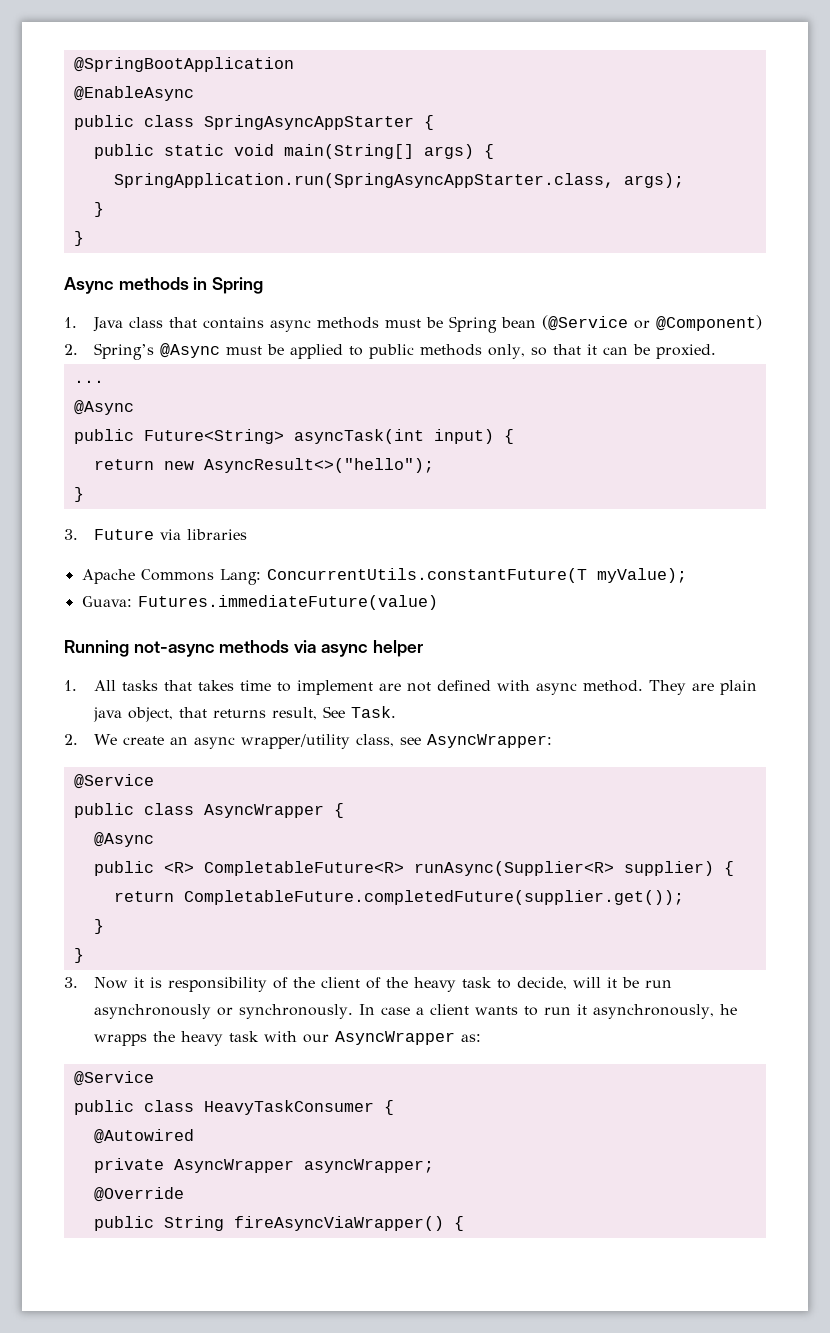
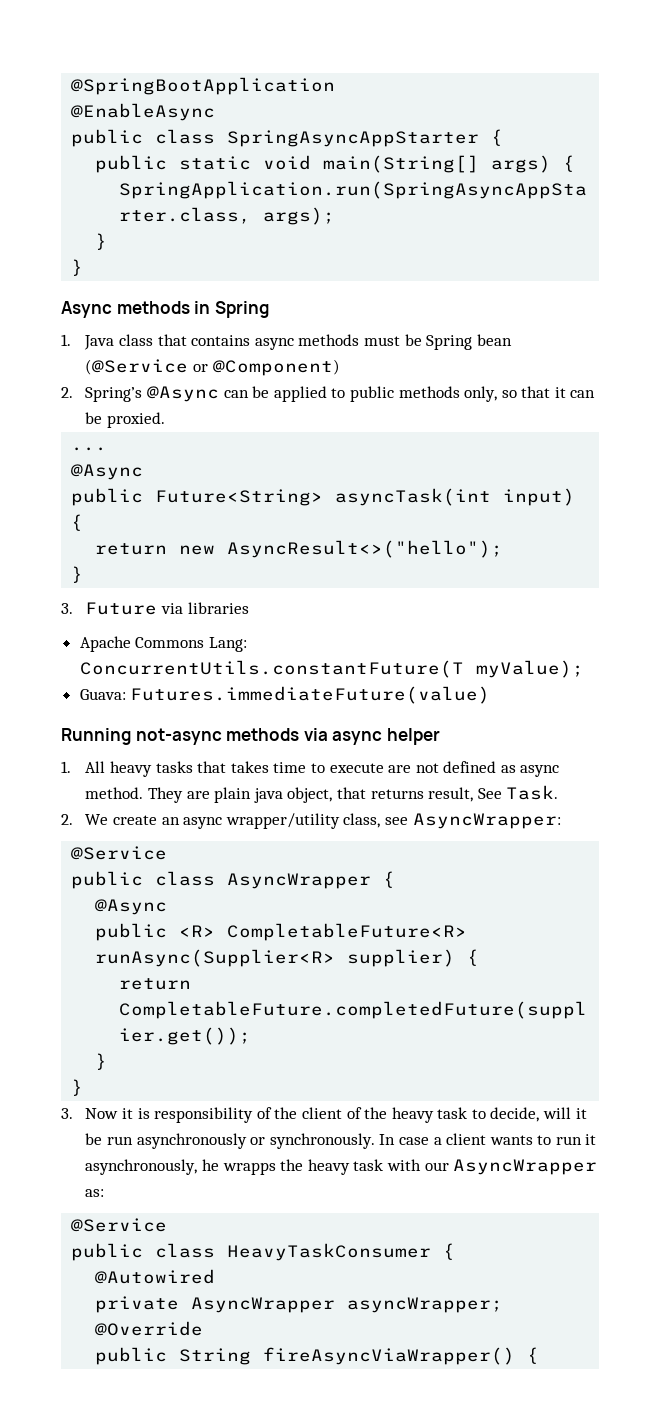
[225,346,262,355] must -> [223,390,249,398] can
(116, 685) none -> [109,761,152,777] heavy
[296,680,373,695] implement -> [329,763,384,773] execute
[496,680,530,691] with -> [500,765,516,773] as

